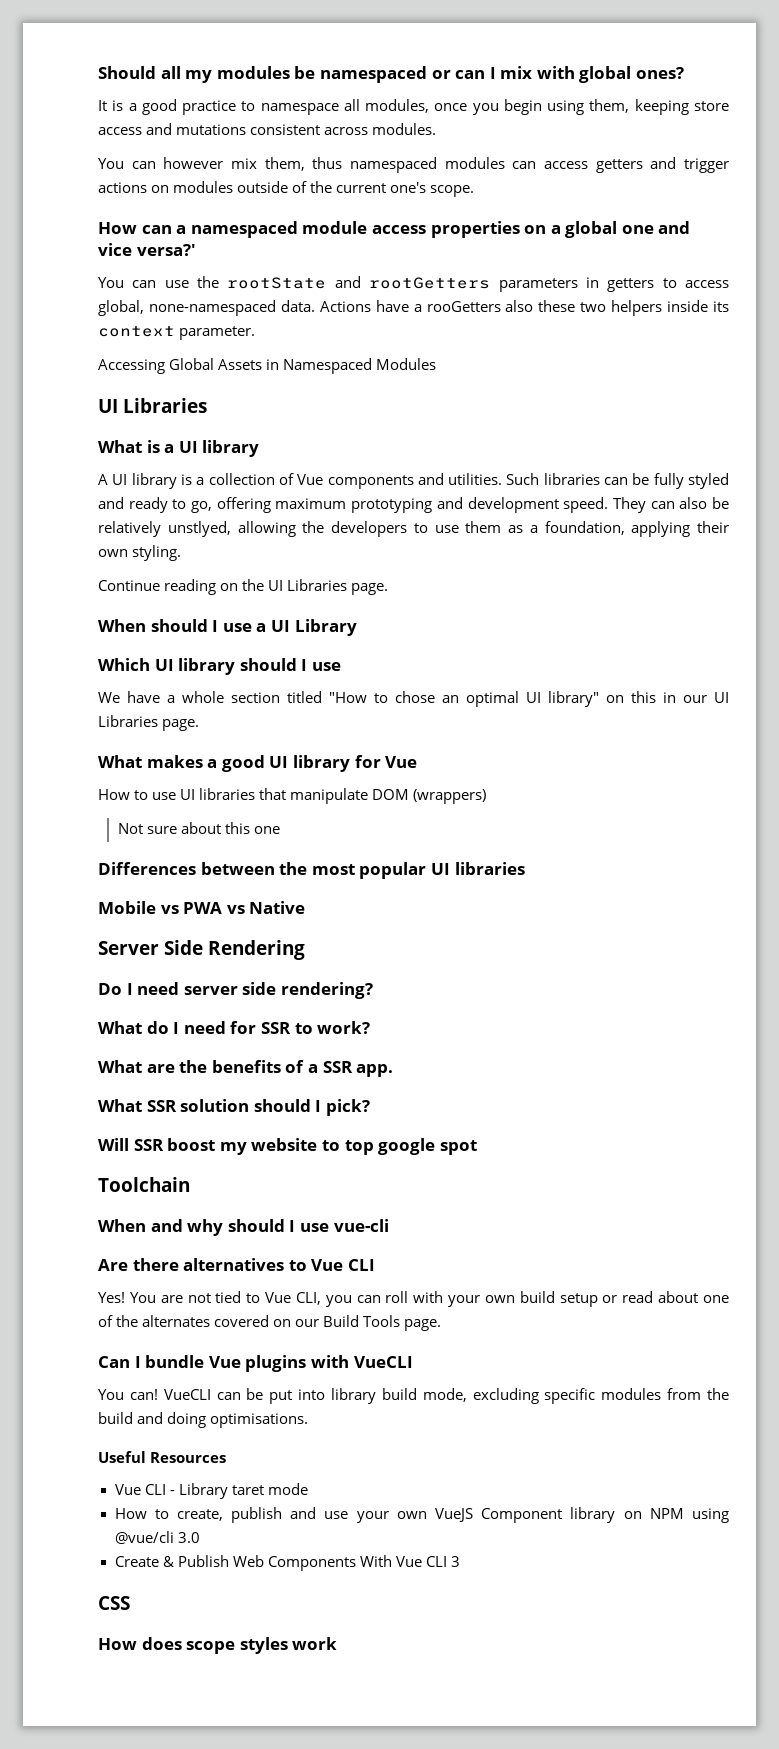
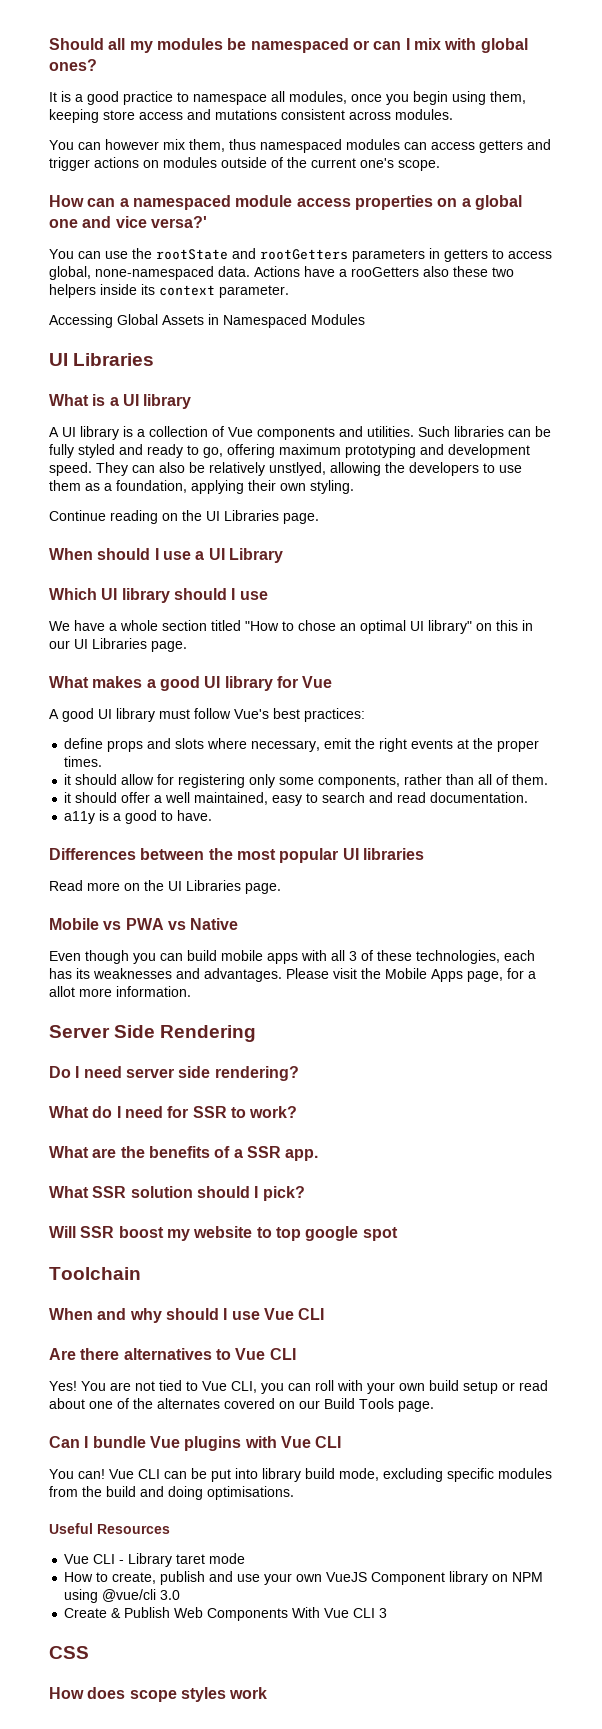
[98,788,487,804] [117,822,280,834] How to use UI libraries that manipulate DOM (wrappers) // Not sure about this one -> [49,708,365,722] [64,738,540,752] [64,756,103,767] [64,774,549,788] [64,792,529,806] [64,810,213,824] A good UI library must follow Vue's best practices: // define props and slots where necessary, emit the right events at the proper times. // it should allow for registering only some components, rather than all of them. // it should offer a well maintained, easy to search and read documentation. // a11y is a good to have.
(525, 868) none -> [49,880,281,894] // Read more on the UI Libraries page.
(306, 907) none -> [49,950,535,964] [49,968,536,982] [49,986,191,997] // Even though you can build mobile apps with all 3 of these technologies, each has its weaknesses and advantages. Please visit the Mobile Apps page, for a allot more information.
[333,1219,389,1232] vue-cli -> [263,1308,325,1320] Vue CLI
[353,1356,413,1368] VueCLI -> [280,1436,342,1448] Vue CLI
[163,1389,211,1400] VueCLI -> [109,1469,160,1479] Vue CLI

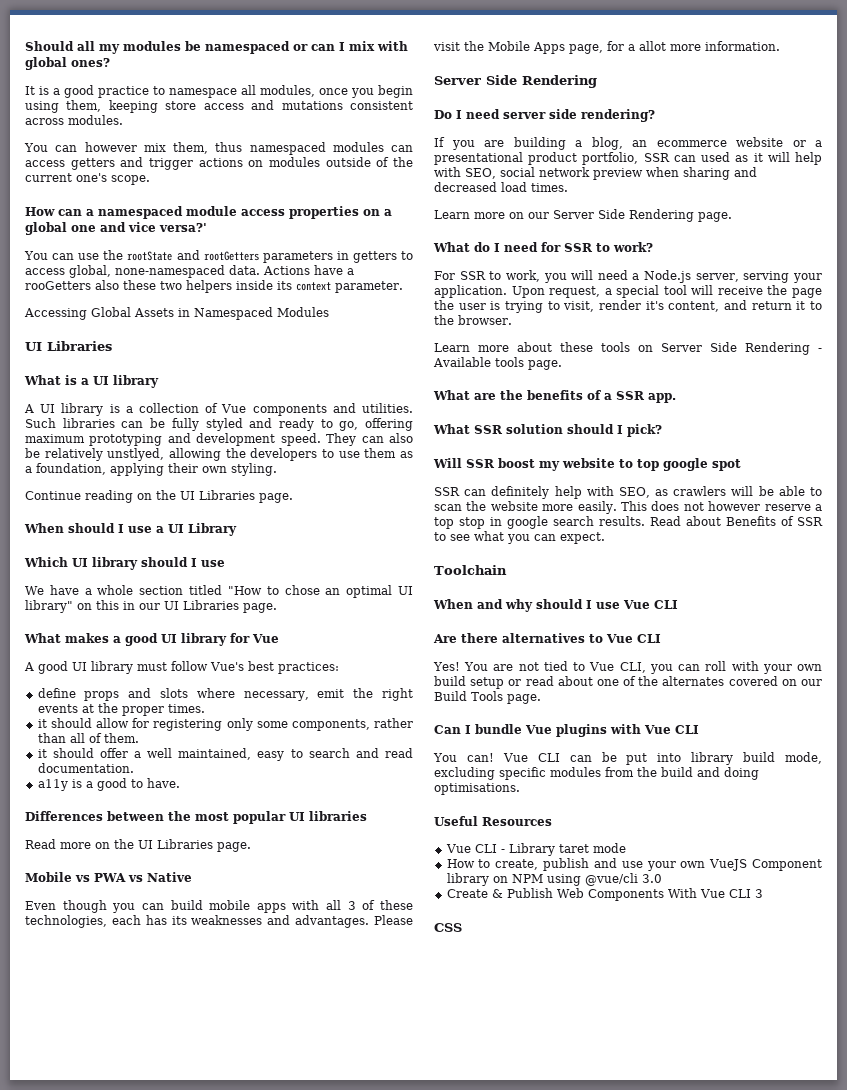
(299, 1073) none -> [434,137,822,150] [434,152,822,165] [434,167,757,180] [434,182,568,192] [434,209,732,222] // If you are building a blog, an ecommerce website or a presentational product portfolio, SSR can used as it will help with SEO, social network preview when sharing and decreased load times. // Learn more on our Server Side Rendering page.
(298, 1112) none -> [434,270,822,283] [434,285,822,298] [434,300,822,313] [434,315,512,325] [434,342,822,355] [433,357,562,370] // For SSR to work, you will need a Node.js server, serving your application. Upon request, a special tool will receive the page the user is trying to visit, render it's content, and return it to the browser. // Learn more about these tools on Server Side Rendering - Available tools page.
(398, 1234) none -> [434,486,822,499] [434,501,822,514] [434,516,823,529] [434,531,605,544] // SSR can definitely help with SEO, as crawlers will be able to scan the website more easily. This does not however reserve a top stop in google search results. Read about Benefits of SSR to see what you can expect.
[49,1687,268,1702] // How does scope styles work -> (462, 927) none

